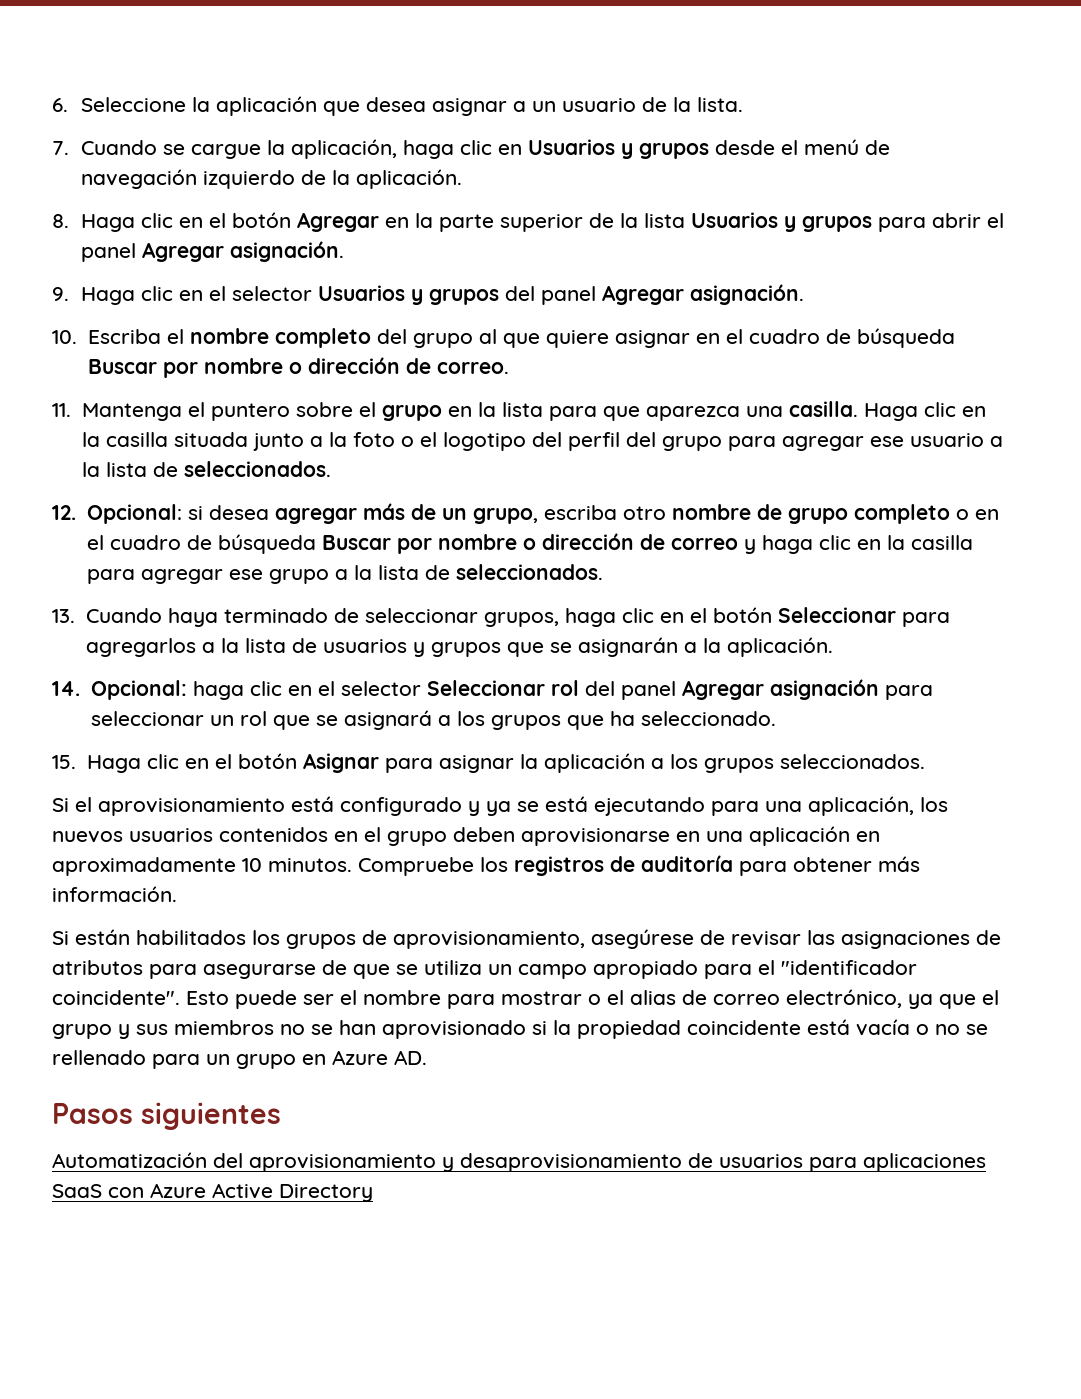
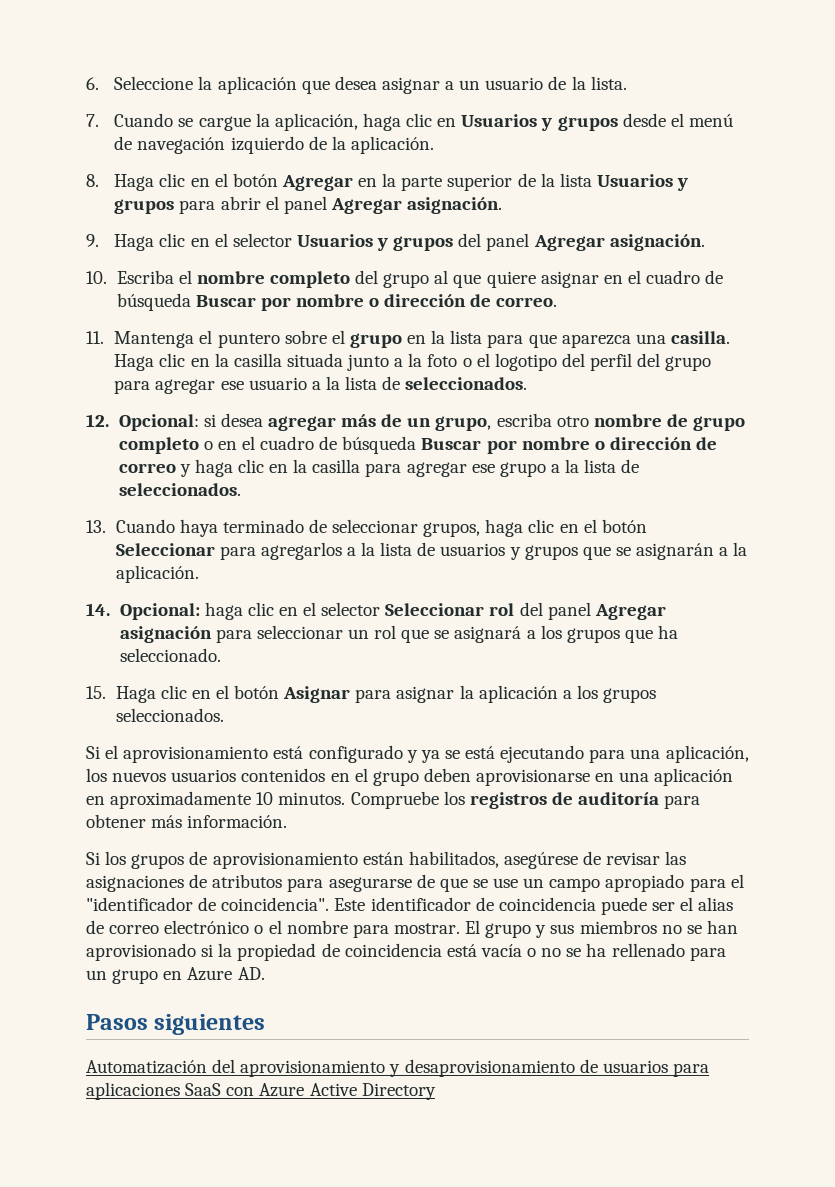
[75,929,246,945] están habilitados -> (100, 858) none
[393,931,585,949] aprovisionamiento, -> [212,851,499,869] aprovisionamiento están habilitados,
[424,960,482,975] utiliza -> [493,878,519,888] use
[52,989,999,1009] coincidente". Esto puede ser el nombre para mostrar o el alias de correo electrónico, ya que el -> [198,897,734,915] [86,920,481,938] de coincidencia". Este identificador de coincidencia puede ser el alias de correo electrónico o el nombre para mostrar. El
[687,1020,801,1035] coincidente -> [321,943,442,957] de coincidencia
(988, 1029) none -> [586,943,607,957] ha

